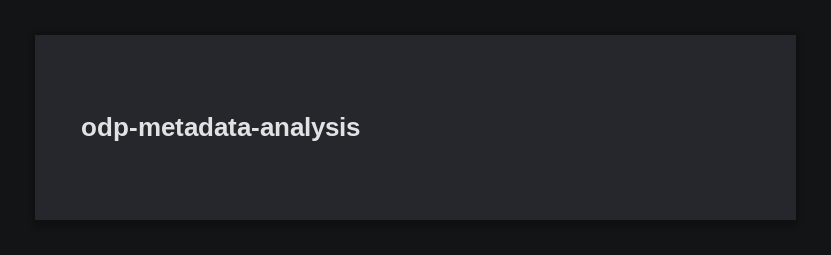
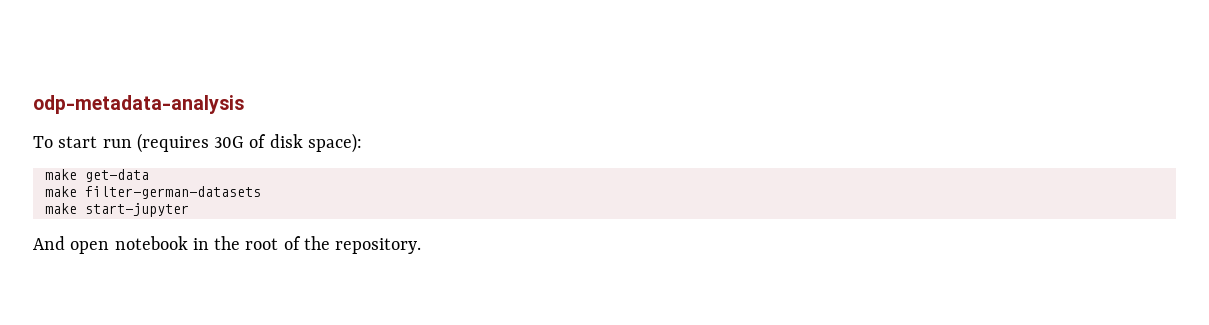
(360, 129) none -> [33,133,362,153] [44,169,149,182] [44,186,261,199] [44,203,189,217] [33,236,422,254] // To start run (requires 30G of disk space): // make get-data // make filter-german-datasets // make start-jupyter // And open notebook in the root of the repository.

